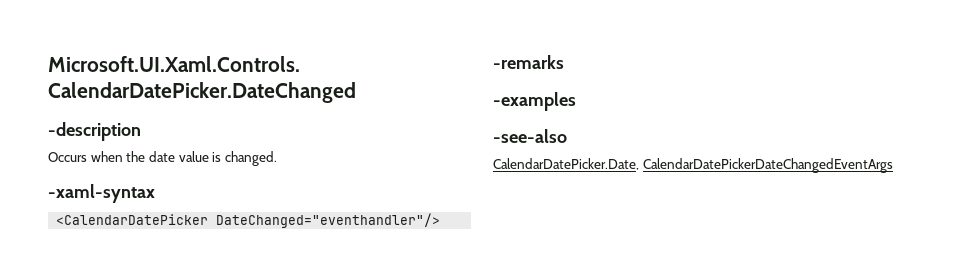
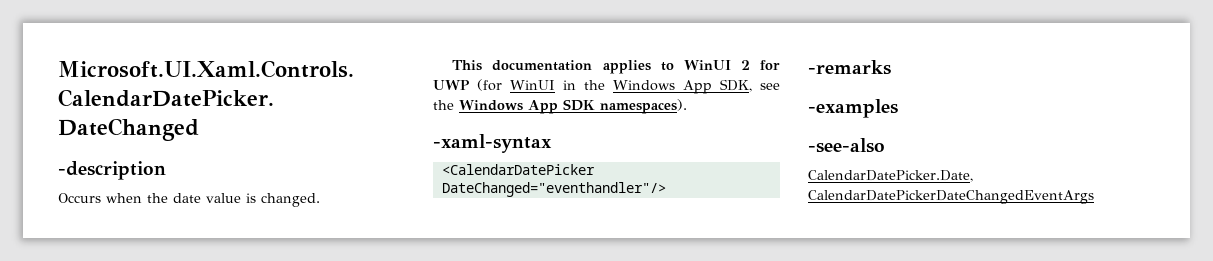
(277, 158) none -> [452,60,780,74] [433,79,780,94] [433,99,687,114] // This documentation applies to WinUI 2 for UWP (for WinUI in the Windows App SDK, see the Windows App SDK namespaces).

